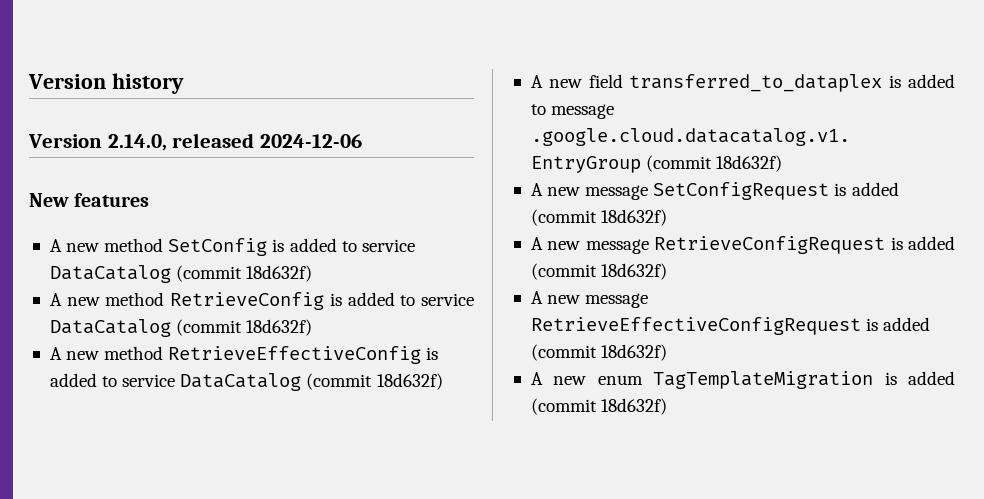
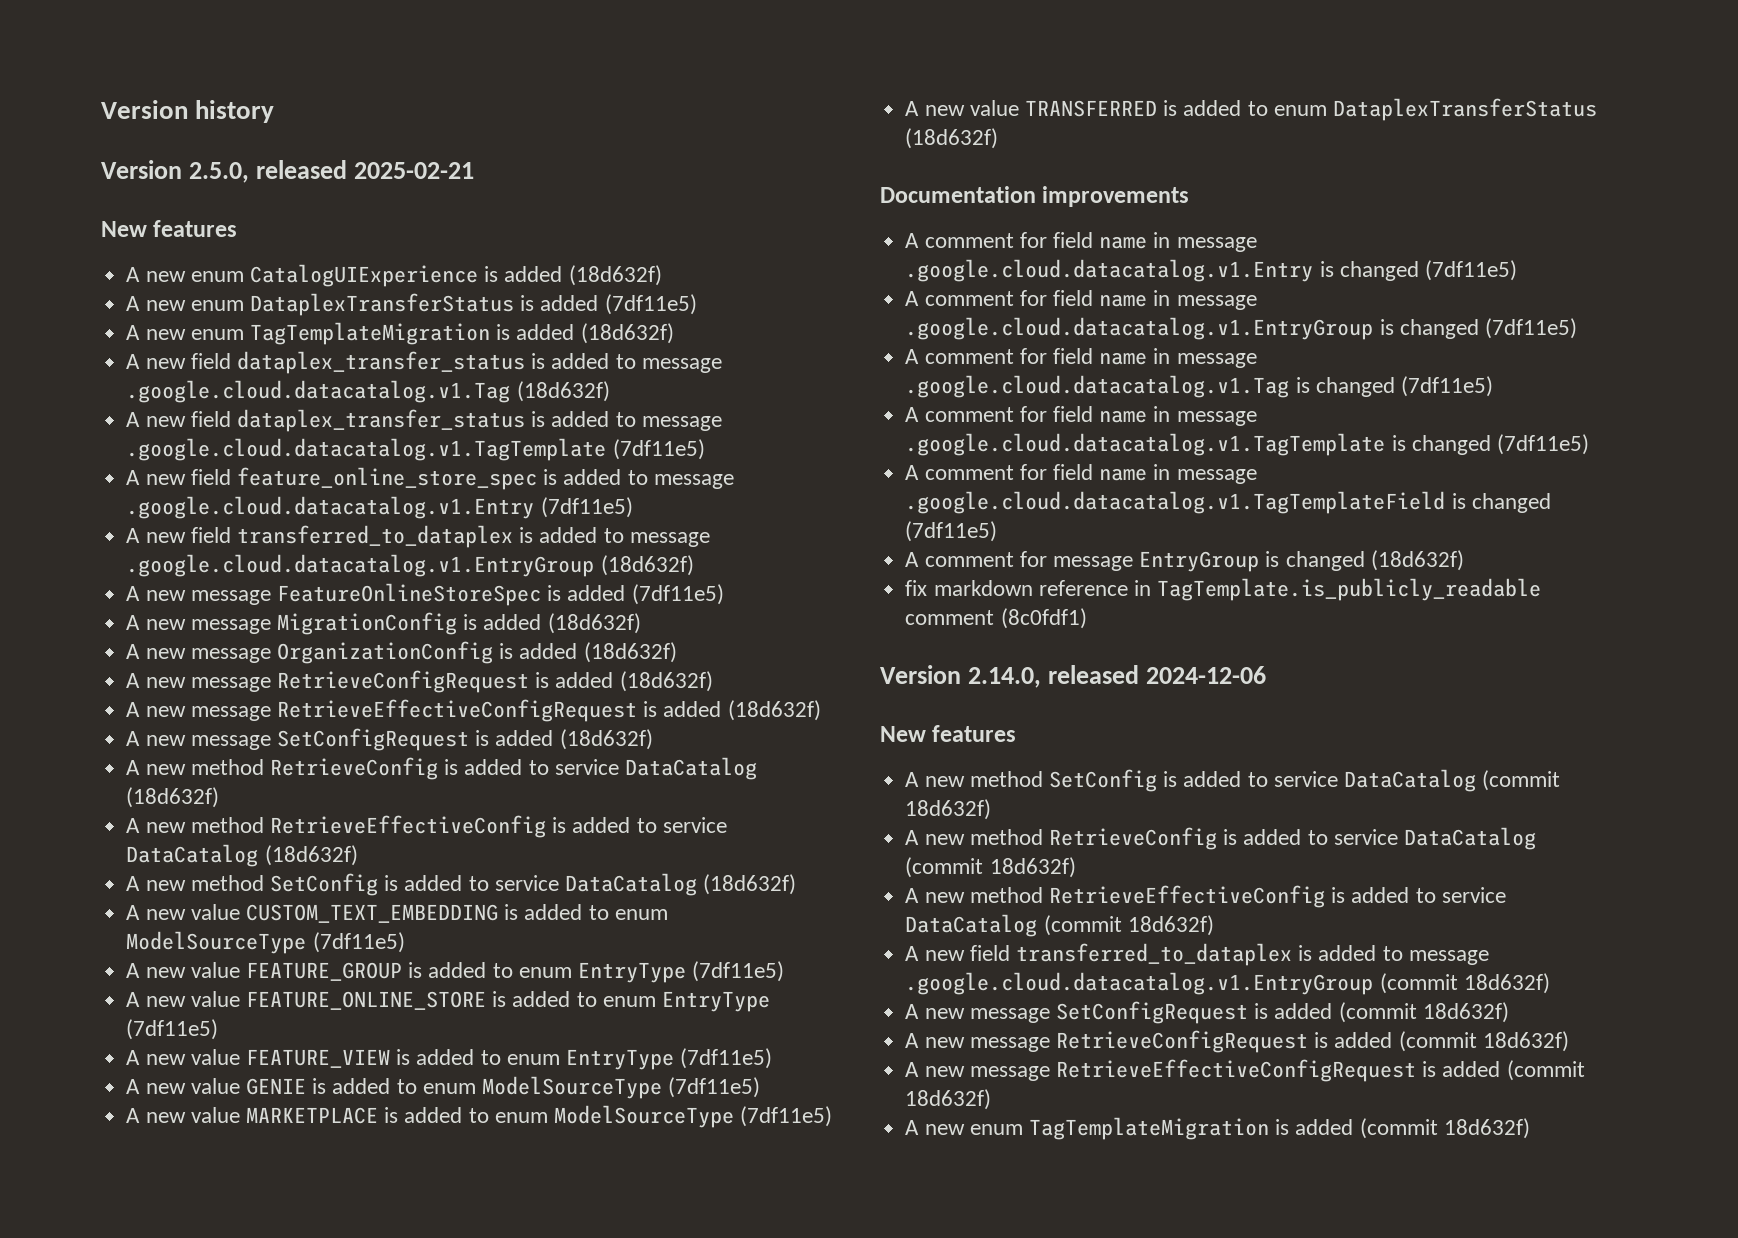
(184, 83) none -> [101,160,474,183] [101,220,238,237] [126,264,662,287] [126,293,697,316] [126,322,674,345] [126,351,722,374] [126,380,610,403] [126,409,722,432] [126,438,705,461] [126,467,734,490] [126,496,633,519] [126,525,710,548] [126,554,694,577] [126,583,724,606] [126,612,641,635] [126,641,677,664] [126,670,713,693] [126,699,821,722] [126,728,653,751] [126,757,757,780] [126,787,220,808] [126,815,727,838] [126,844,358,867] [126,873,797,896] [126,904,668,923] [126,931,405,954] [126,961,785,983] [126,991,770,1012] [126,1019,219,1040] [126,1048,773,1070] [126,1076,761,1099] [126,1105,833,1128] [905,98,1597,121] [905,128,999,149] [880,186,1190,207] [905,232,1257,252] [905,259,1517,282] [905,290,1257,310] [905,317,1577,340] [905,348,1257,368] [905,375,1493,398] [905,406,1257,426] [905,433,1589,456] [905,464,1257,484] [905,491,1551,514] [905,521,998,542] [905,550,1464,572] [905,578,1542,601] [905,608,1087,629] // Version 2.5.0, released 2025-02-21 // New features // A new enum CatalogUIExperience is added (18d632f) // A new enum DataplexTransferStatus is added (7df11e5) // A new enum TagTemplateMigration is added (18d632f) // A new field dataplex_transfer_status is added to message .google.cloud.datacatalog.v1.Tag (18d632f) // A new field dataplex_transfer_status is added to message .google.cloud.datacatalog.v1.TagTemplate (7df11e5) // A new field feature_online_store_spec is added to message .google.cloud.datacatalog.v1.Entry (7df11e5) // A new field transferred_to_dataplex is added to message .google.cloud.datacatalog.v1.EntryGroup (18d632f) // A new message FeatureOnlineStoreSpec is added (7df11e5) // A new message MigrationConfig is added (18d632f) // A new message OrganizationConfig is added (18d632f) // A new message RetrieveConfigRequest is added (18d632f) // A new message RetrieveEffectiveConfigRequest is added (18d632f) // A new message SetConfigRequest is added (18d632f) // A new method RetrieveConfig is added to service DataCatalog (18d632f) // A new method RetrieveEffectiveConfig is added to service DataCatalog (18d632f) // A new method SetConfig is added to service DataCatalog (18d632f) // A new value CUSTOM_TEXT_EMBEDDING is added to enum ModelSourceType (7df11e5) // A new value FEATURE_GROUP is added to enum EntryType (7df11e5) // A new value FEATURE_ONLINE_STORE is added to enum EntryType (7df11e5) // A new value FEATURE_VIEW is added to enum EntryType (7df11e5) // A new value GENIE is added to enum ModelSourceType (7df11e5) // A new value MARKETPLACE is added to enum ModelSourceType (7df11e5) // A new value TRANSFERRED is added to enum DataplexTransferStatus (18d632f) // Documentation improvements // A comment for field name in message .google.cloud.datacatalog.v1.Entry is changed (7df11e5) // A comment for field name in message .google.cloud.datacatalog.v1.EntryGroup is changed (7df11e5) // A comment for field name in message .google.cloud.datacatalog.v1.Tag is changed (7df11e5) // A comment for field name in message .google.cloud.datacatalog.v1.TagTemplate is changed (7df11e5) // A comment for field name in message .google.cloud.datacatalog.v1.TagTemplateField is changed (7df11e5) // A comment for message EntryGroup is changed (18d632f) // fix markdown reference in TagTemplate.is_publicly_readable comment (8c0fdf1)

